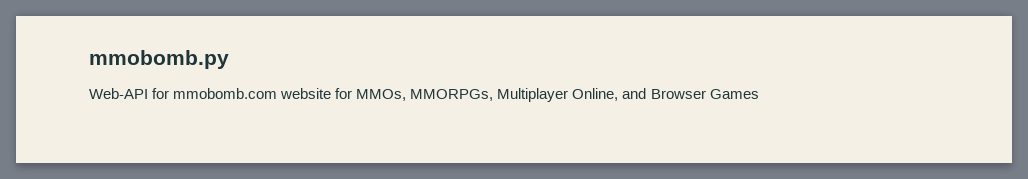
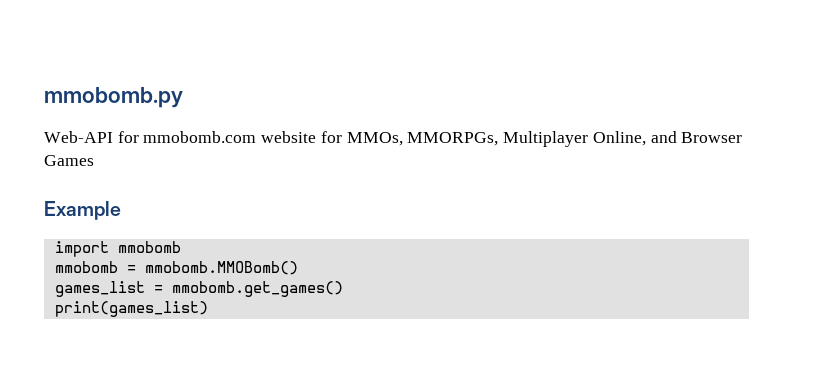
(759, 94) none -> [44,201,121,220] [54,241,181,257] [54,261,298,275] [54,281,343,297] [54,301,208,317] // Example // import mmobomb // mmobomb = mmobomb.MMOBomb() // games_list = mmobomb.get_games() // print(games_list)

